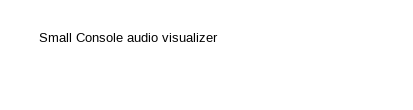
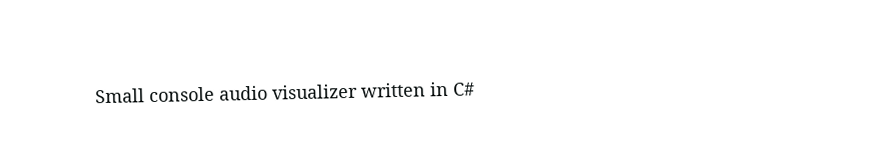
[76,33,123,42] Console -> [149,86,215,103] console
(218, 37) none -> [361,81,475,98] written in C#

